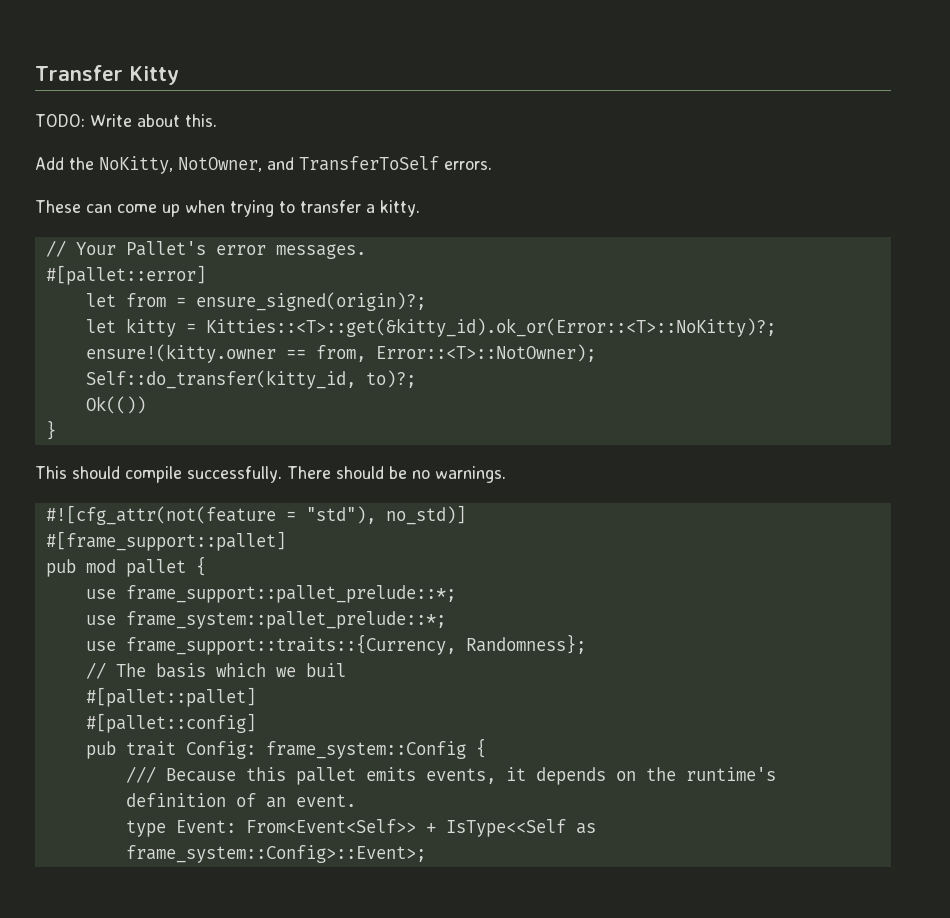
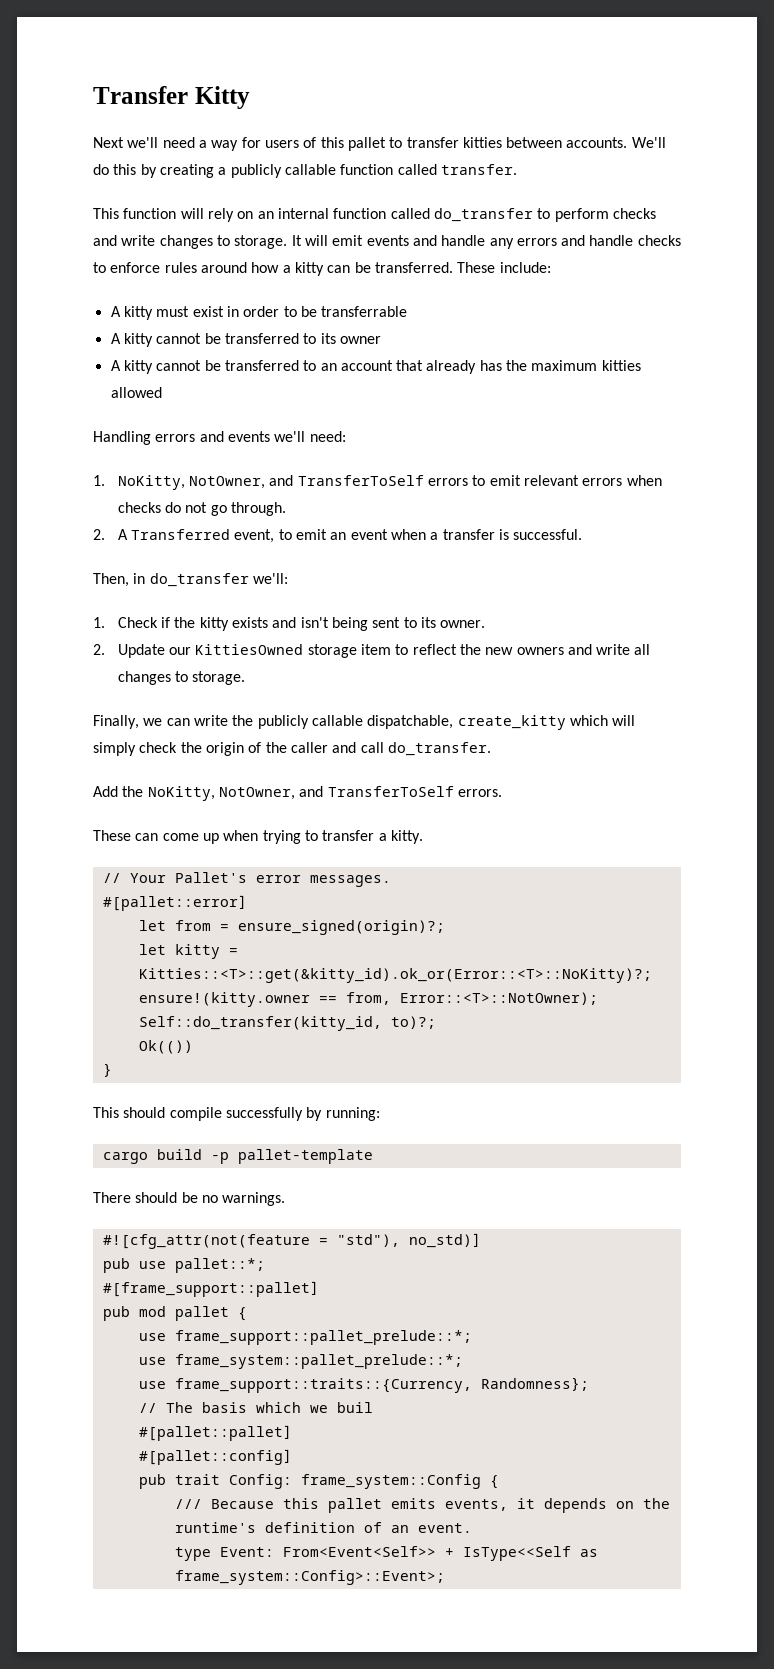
[35,114,217,127] TODO: Write about this. -> [93,137,666,151] [93,164,517,178] [93,208,656,222] [93,235,681,249] [93,262,551,276] [110,306,408,320] [110,333,381,347] [110,360,641,374] [110,387,162,398] [93,431,346,445] [93,475,662,490] [117,502,286,516] [93,529,583,543] [93,573,288,587] [93,617,486,631] [93,644,651,658] [117,671,246,685] [93,715,636,730] [93,742,491,756] Next we'll need a way for users of this pallet to transfer kitties between accounts. We'll do this by creating a publicly callable function called transfer. // This function will rely on an internal function called do_transfer to perform checks and write changes to storage. It will emit events and handle any errors and handle checks to enforce rules around how a kitty can be transferred. These include: // A kitty must exist in order to be transferrable // A kitty cannot be transferred to its owner // A kitty cannot be transferred to an account that already has the maximum kitties allowed // Handling errors and events we'll need: // 1. NoKitty, NotOwner, and TransferToSelf errors to emit relevant errors when checks do not go through. // 2. A Transferred event, to emit an event when a transfer is successful. // Then, in do_transfer we'll: // 1. Check if the kitty exists and isn't being sent to its owner. // 2. Update our KittiesOwned storage item to reflect the new owners and write all changes to storage. // Finally, we can write the publicly callable dispatchable, create_kitty which will simply check the origin of the caller and call do_transfer.
[187,466,282,483] successfully. -> [225,1107,380,1121] [102,1149,373,1164] successfully by running: // cargo build -p pallet-template //
(466, 515) none -> [102,1258,265,1273] // pub use pallet::*;

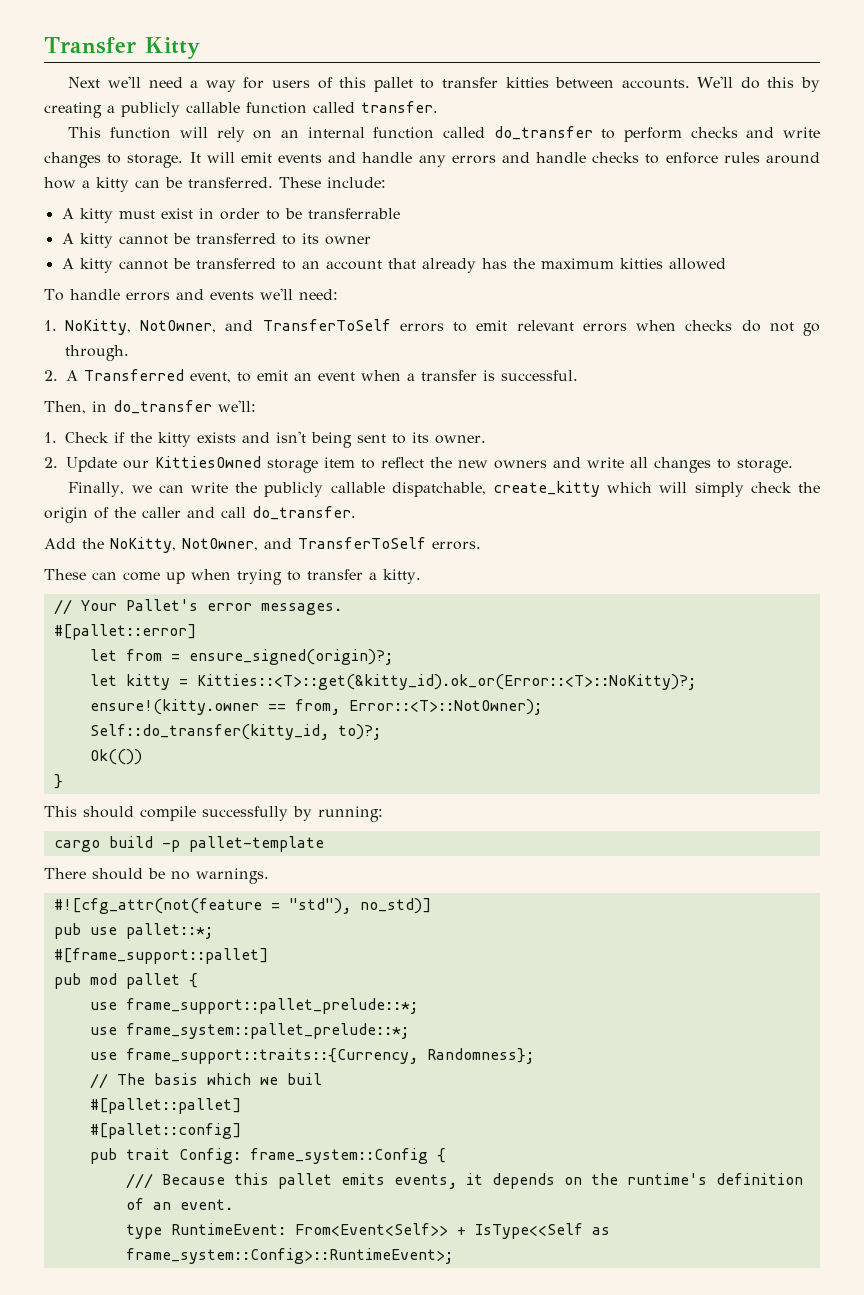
[93,431,151,445] Handling -> [44,289,120,301] To handle
[219,1547,274,1557] Event: -> [170,1223,286,1235] RuntimeEvent:
[174,1570,445,1585] frame_system::Config>::Event>; -> [125,1248,453,1264] frame_system::Config>::RuntimeEvent>;

